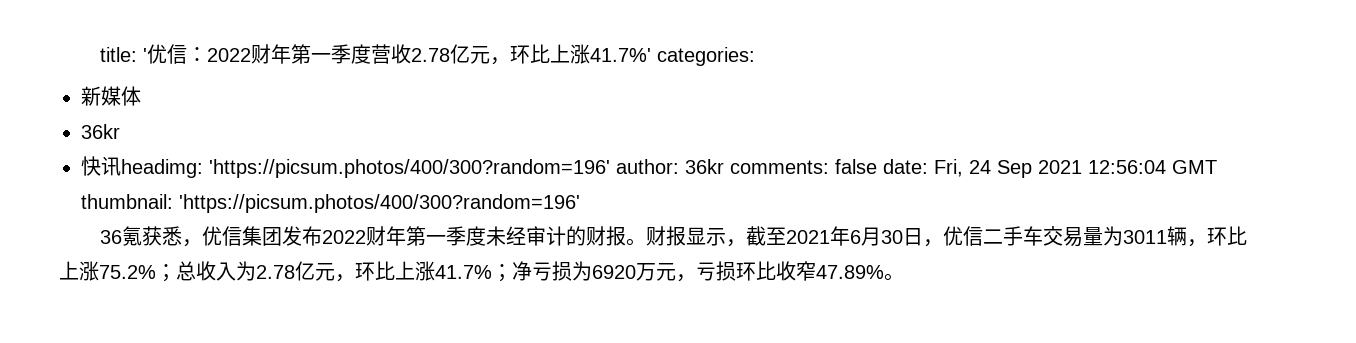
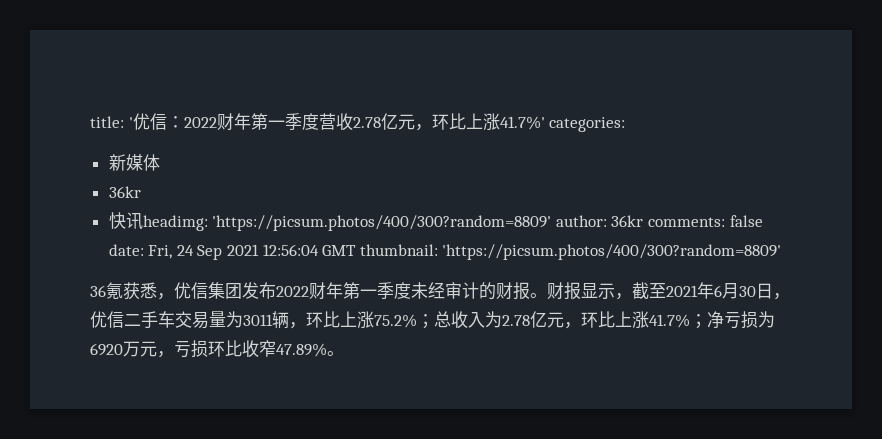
[209,159,610,178] 'https://picsum.photos/400/300?random=196' -> [212,215,552,231] 'https://picsum.photos/400/300?random=8809'
[179,194,580,213] 'https://picsum.photos/400/300?random=196' -> [442,244,782,260] 'https://picsum.photos/400/300?random=8809'

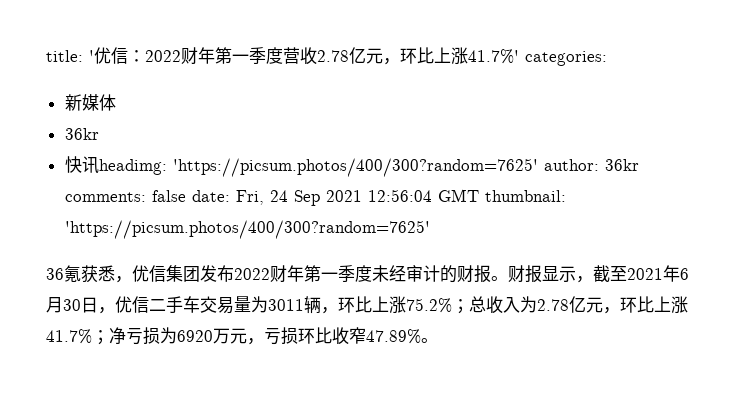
[212,215,552,231] 'https://picsum.photos/400/300?random=8809' -> [172,158,538,177] 'https://picsum.photos/400/300?random=7625'
[442,244,782,260] 'https://picsum.photos/400/300?random=8809' -> [64,220,430,239] 'https://picsum.photos/400/300?random=7625'

